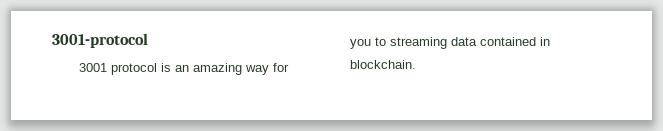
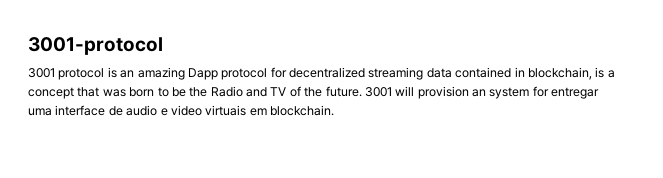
[245,63,290,75] [350,37,550,49] way for you to streaming data contained in -> [187,67,615,80] [28,86,600,99] [28,105,267,116] Dapp protocol for decentralized streaming data contained in blockchain, is a concept that was born to be the Radio and TV of the future. 3001 will provision an system for entregar uma interface de audio e video virtuais em

